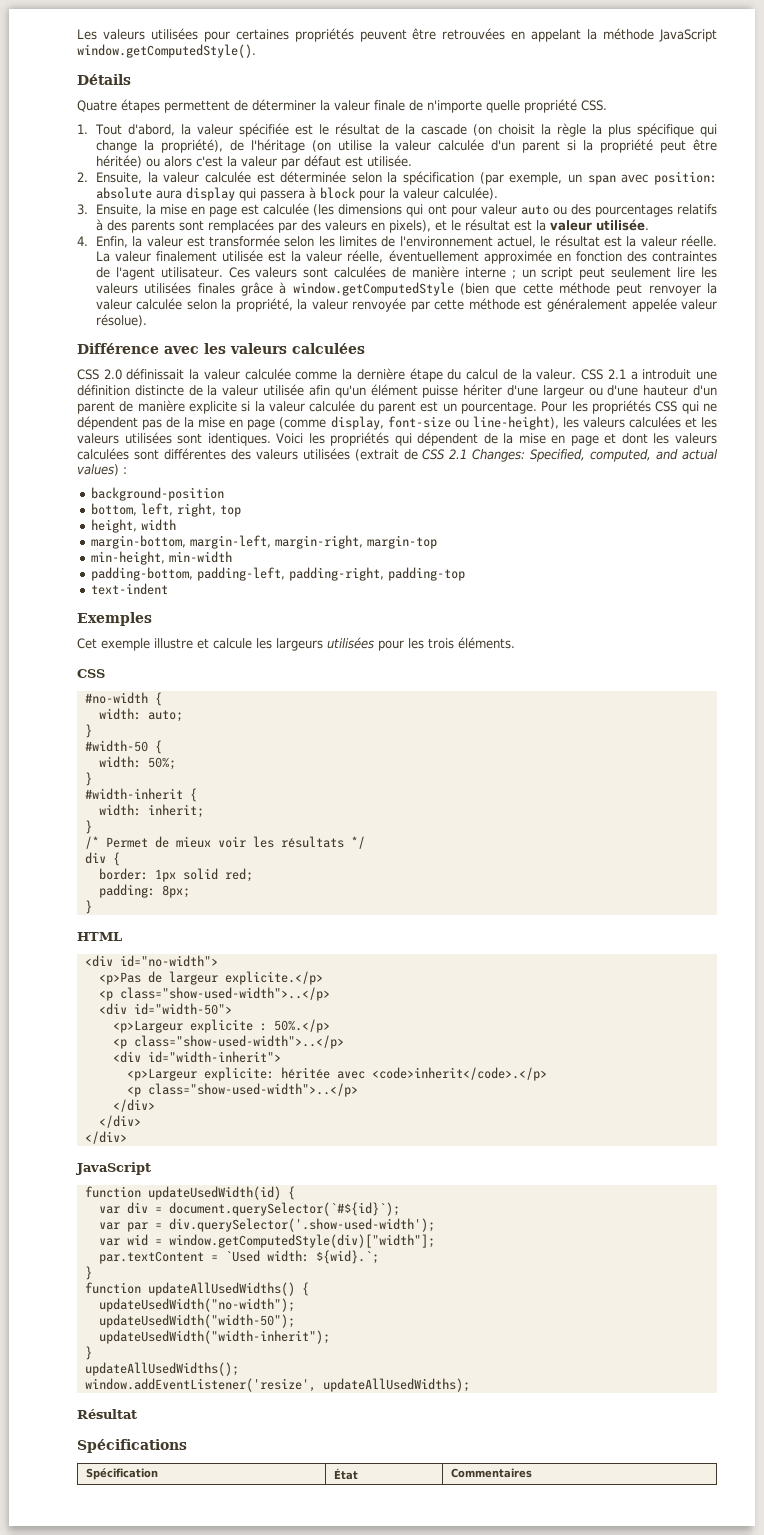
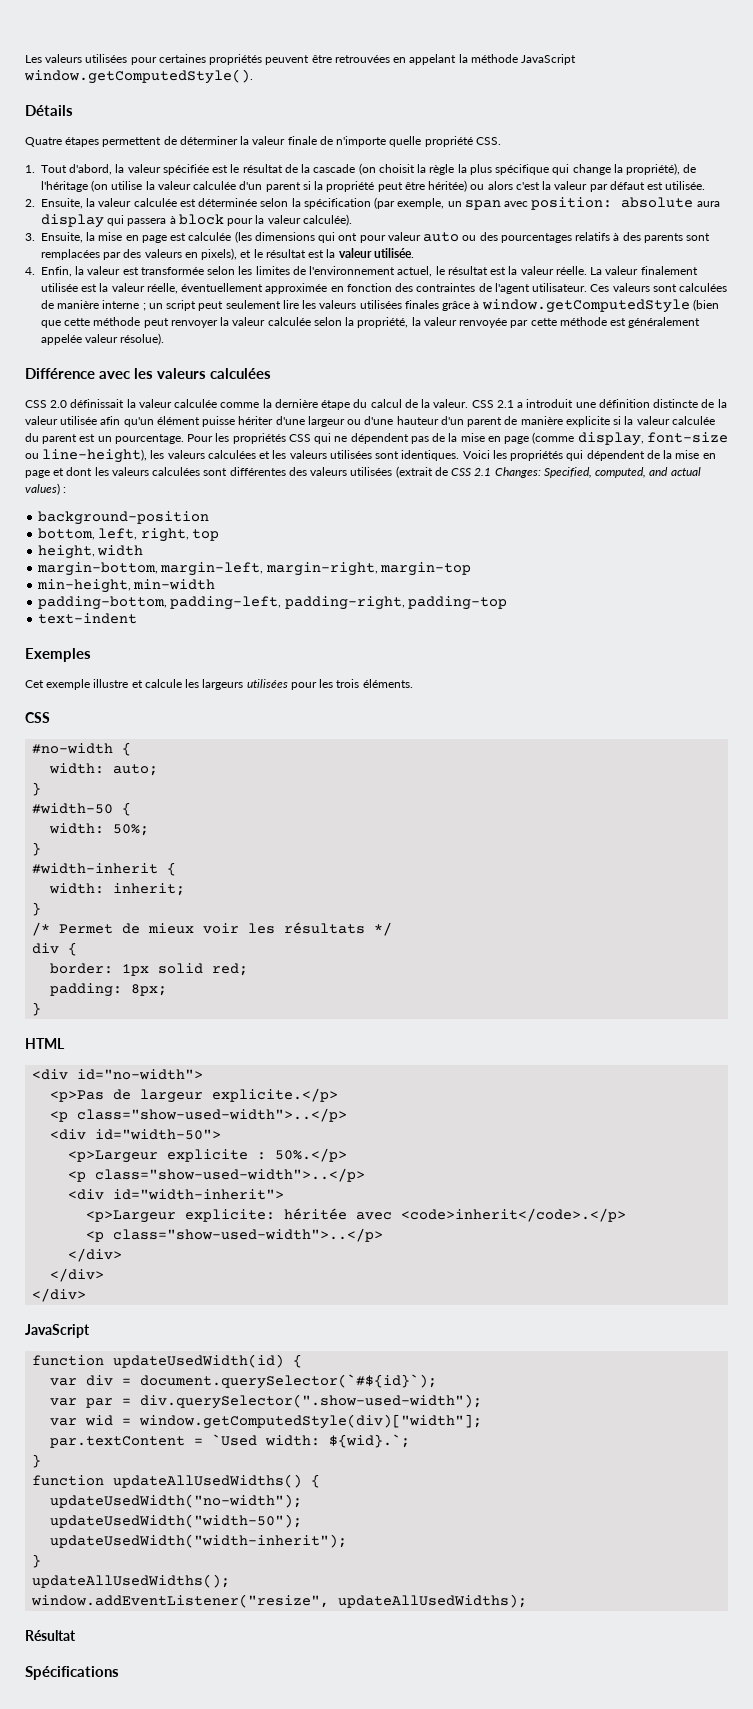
[168,1218,435,1232] div.querySelector('.show-used-width'); -> [140,1394,483,1409] div.querySelector(".show-used-width");
[84,1378,316,1392] window.addEventListener('resize', -> [31,1594,330,1608] window.addEventListener("resize",
[85,1468,158,1480] [333,1468,358,1480] [450,1468,532,1478] // Spécification | État | Commentaires -> (119, 1673) none

